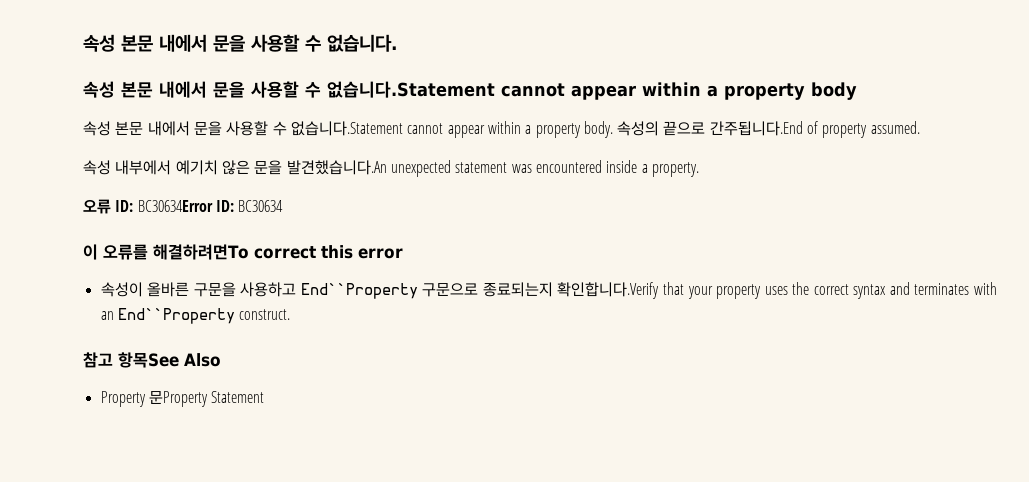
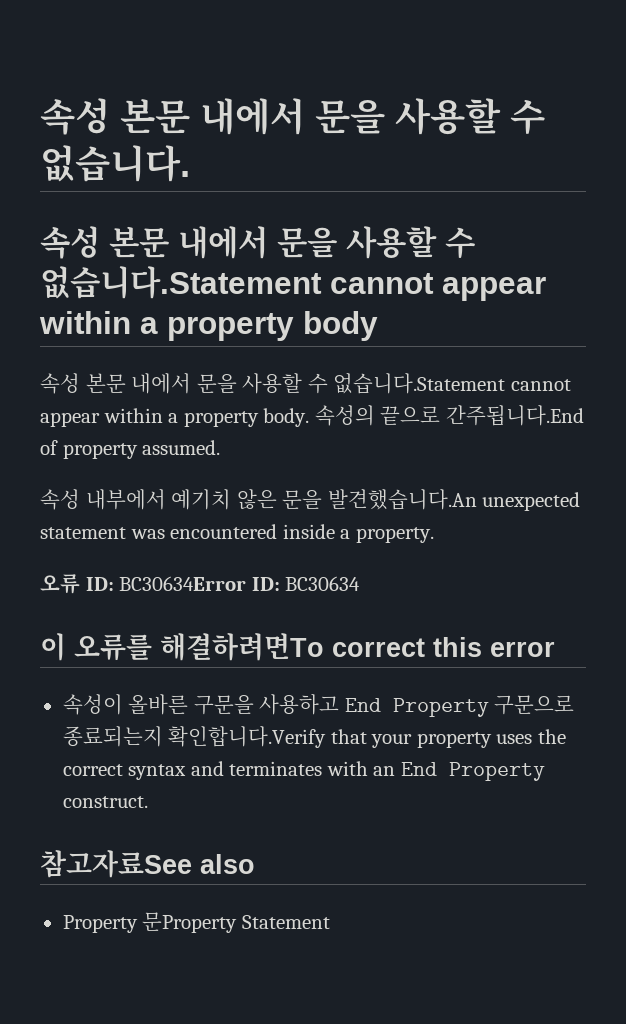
[300,283,418,299] End``Property -> [344,698,489,717] End Property
[117,308,235,324] End``Property -> [400,762,545,781] End Property
[83,352,221,368] 참고 항목See Also -> [40,850,255,878] 참고자료See also

